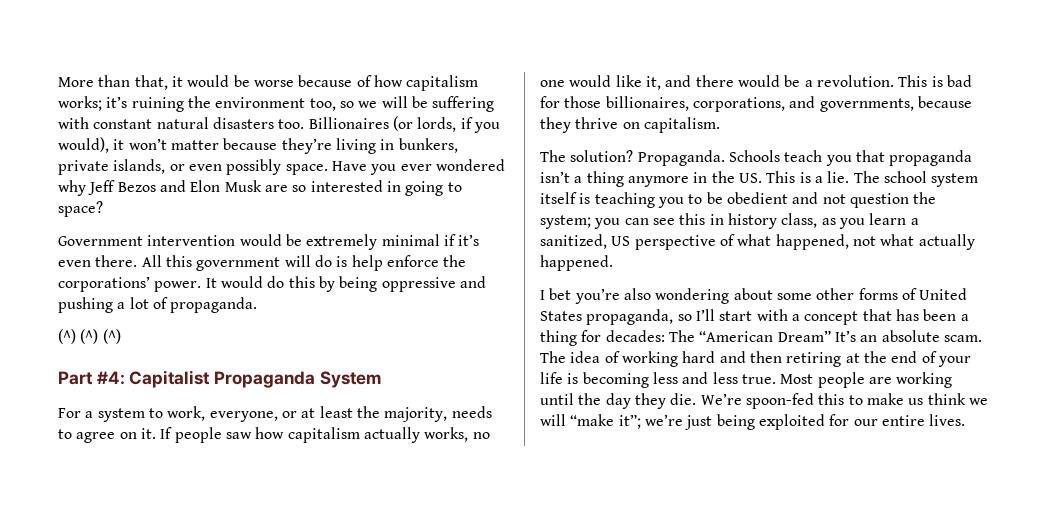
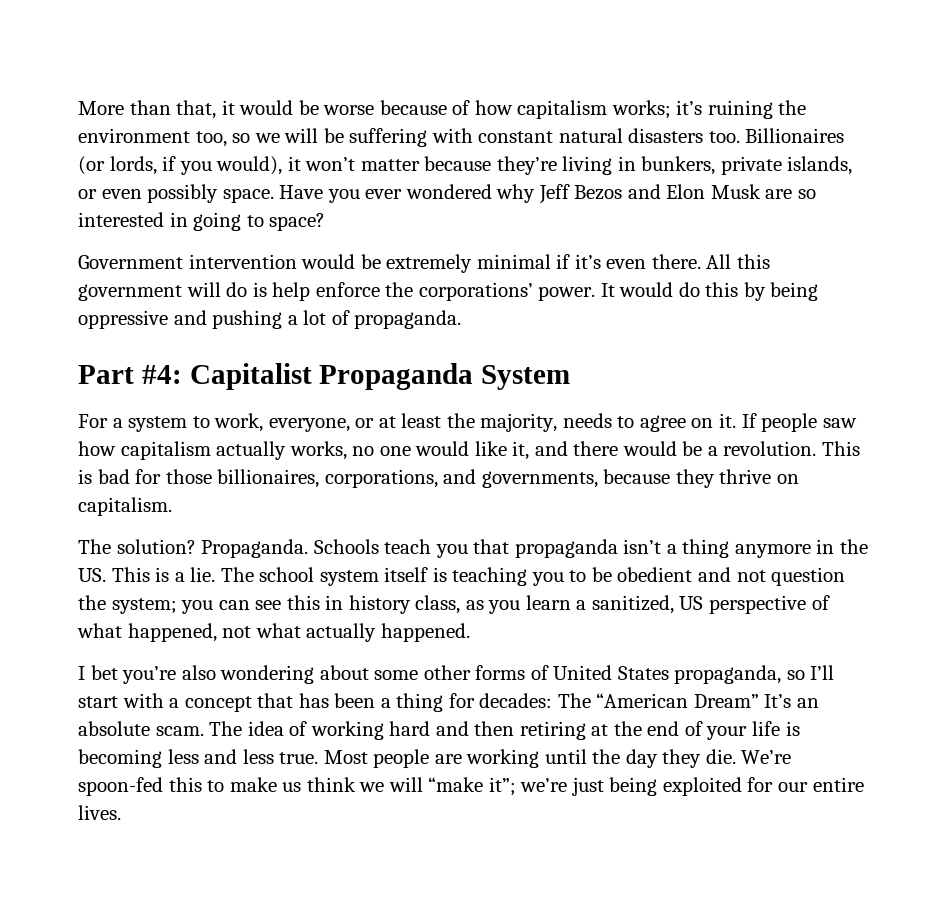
[58,329,121,344] // (^) (^) (^) -> (462, 319) none

